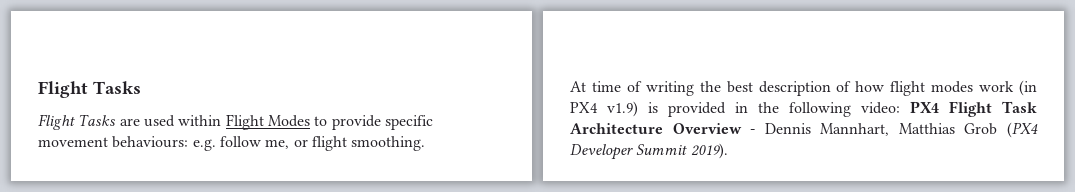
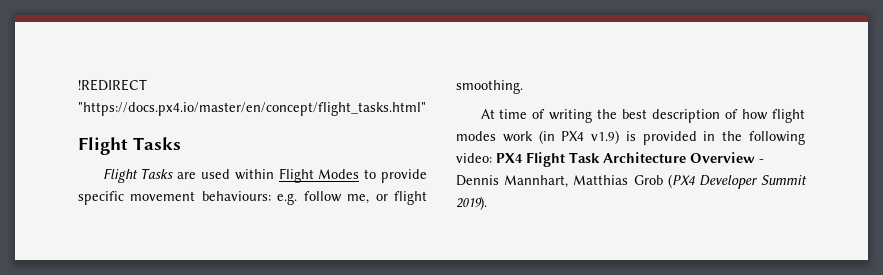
(38, 89) none -> [78,79,147,91] [78,102,426,116] !REDIRECT "https://docs.px4.io/master/en/concept/flight_tasks.html" //

